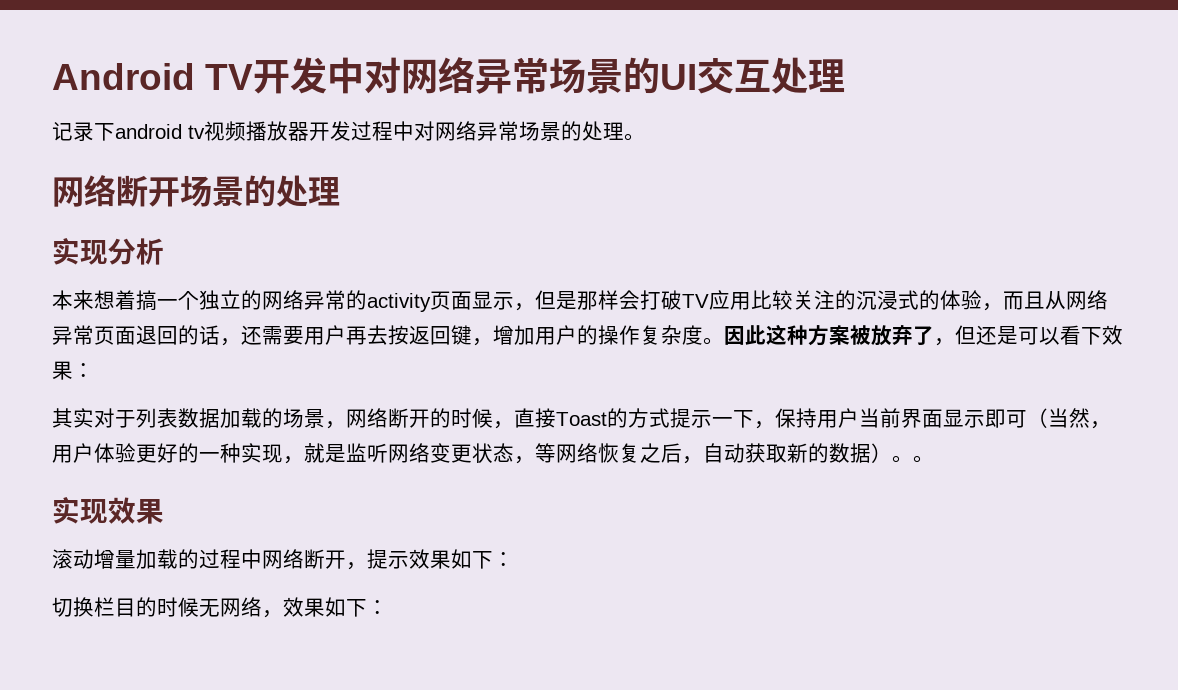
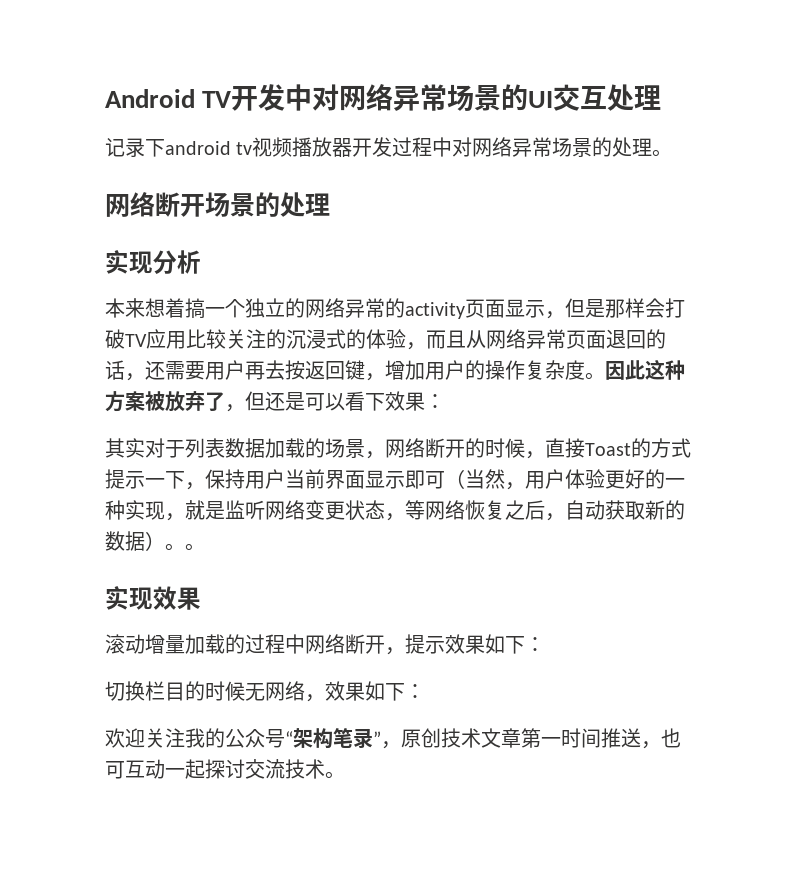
(388, 607) none -> [105,728,681,749] [105,759,345,779] // 欢迎关注我的公众号“架构笔录”，原创技术文章第一时间推送，也可互动一起探讨交流技术。

